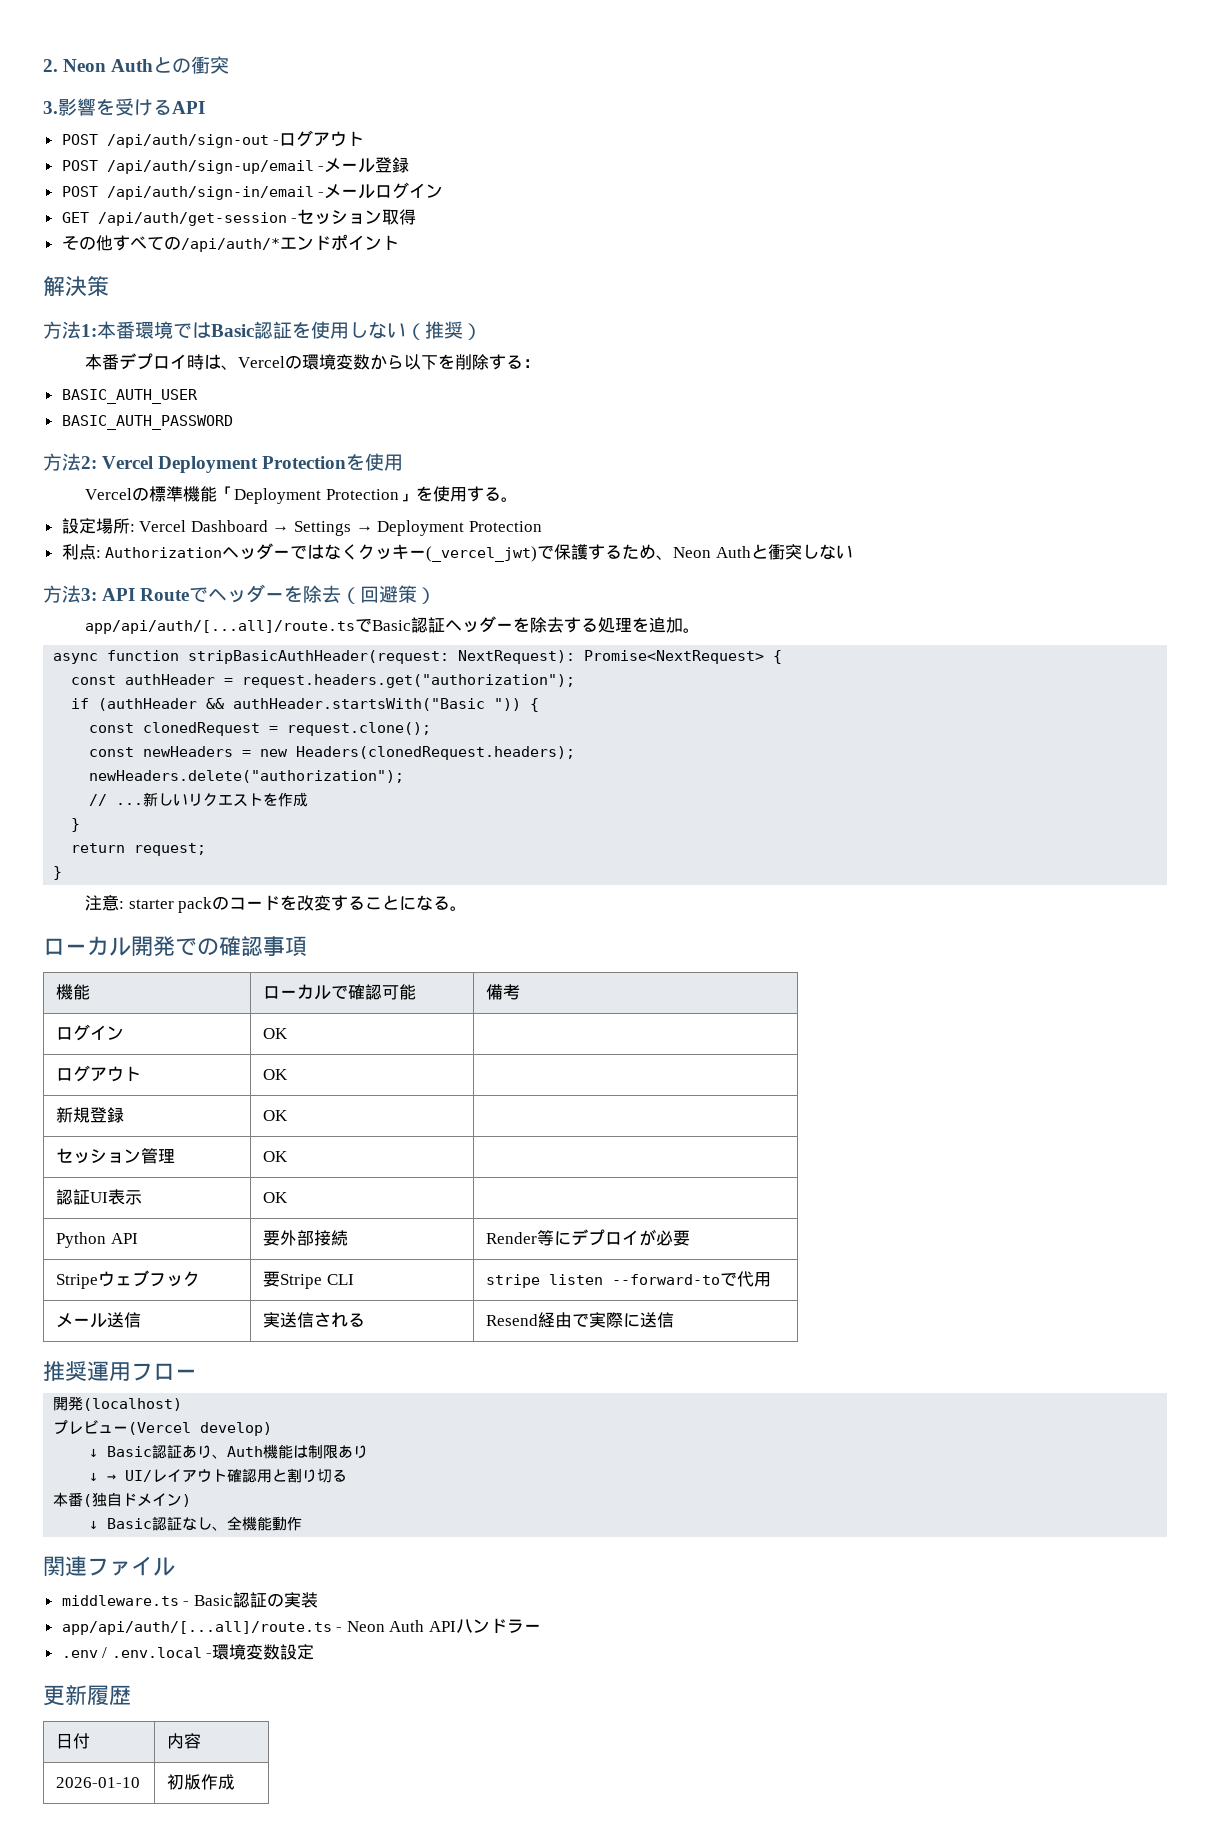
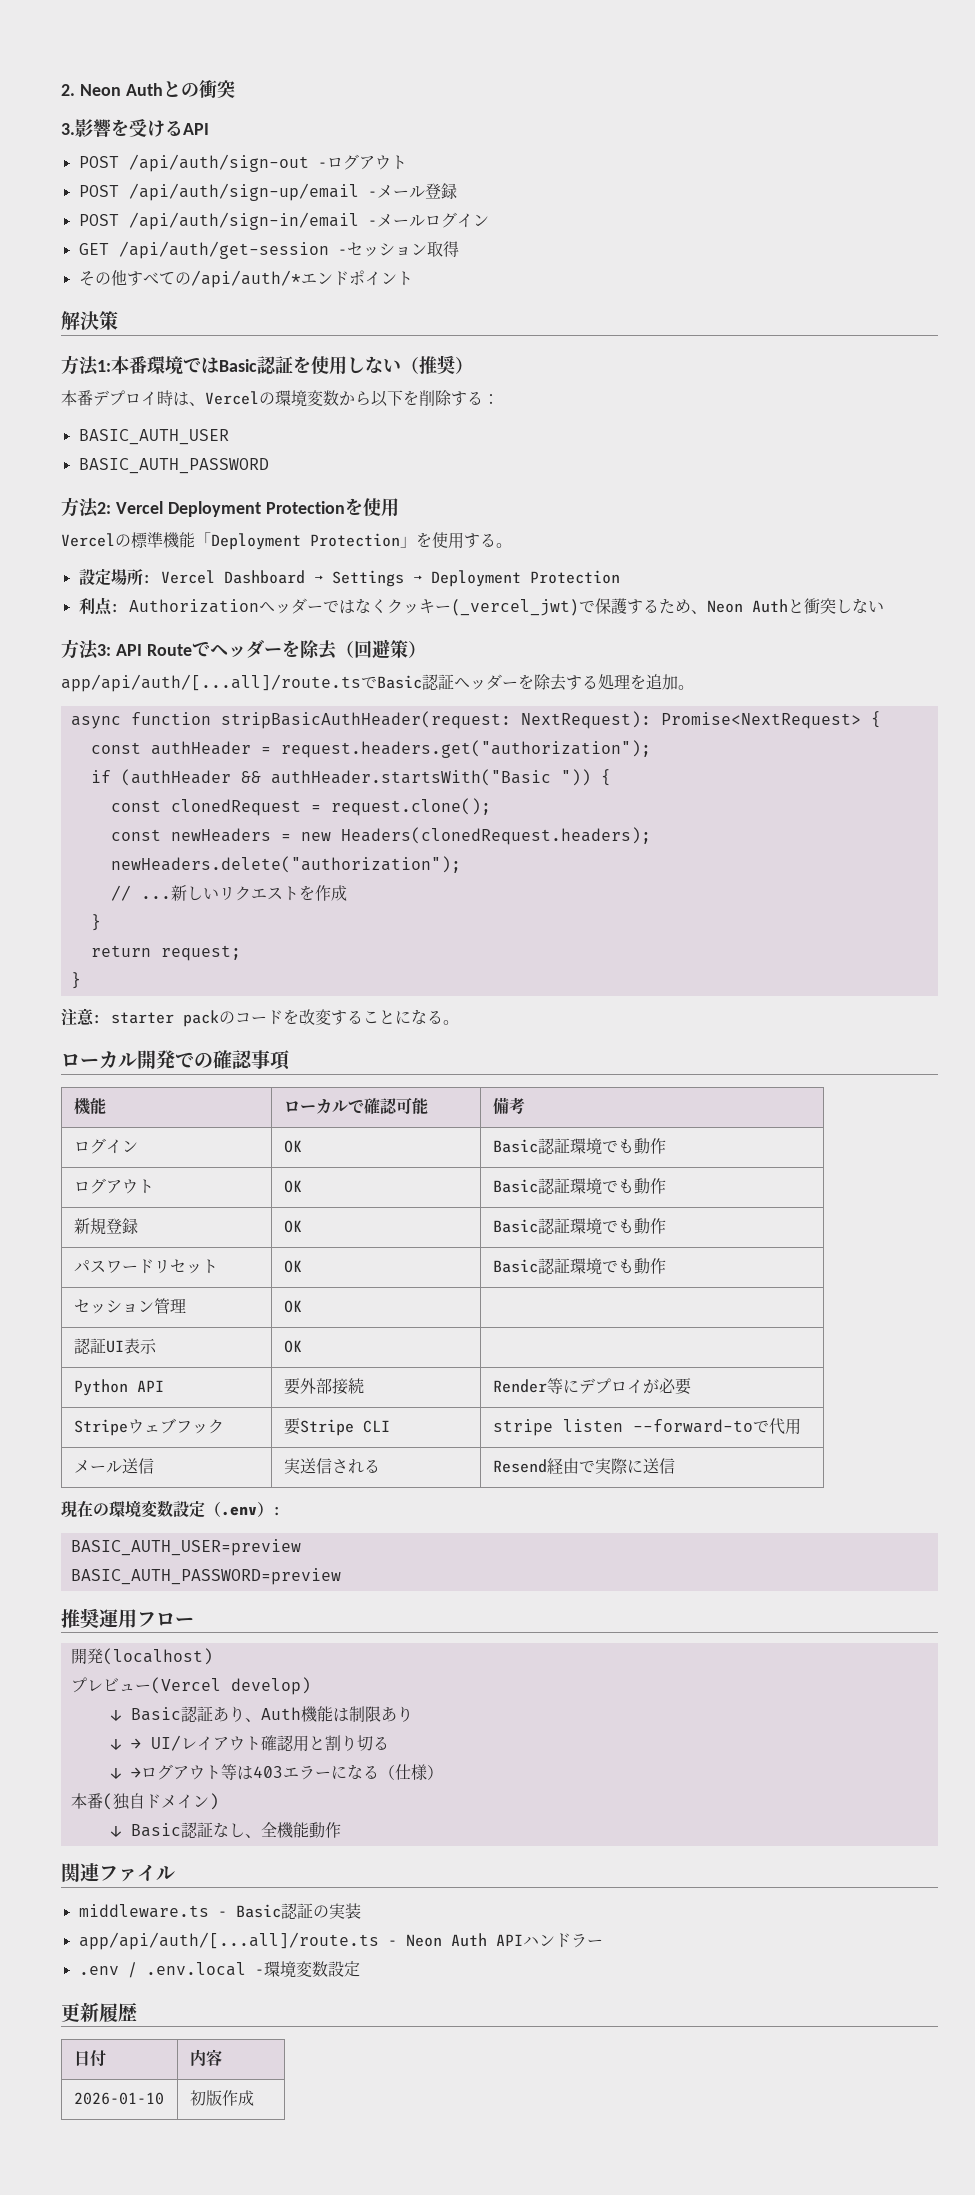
(289, 1033) none -> [492,1138,666,1155] Basic認証環境でも動作
[56,1107,125,1123] [263,1110,289,1121] // 新規登録 | OK | -> [492,1178,666,1195] [73,1218,138,1235] [283,1220,302,1233] [492,1218,666,1235] [73,1259,218,1274] [283,1260,302,1273] [492,1258,666,1275] Basic認証環境でも動作 // 新規登録 | OK | Basic認証環境でも動作 // パスワードリセット | OK | Basic認証環境でも動作
(675, 1320) none -> [61,1500,282,1518] [70,1539,301,1556] [70,1568,341,1585] // 現在の環境変数設定（.env）: // BASIC_AUTH_USER=preview // BASIC_AUTH_PASSWORD=preview
(348, 1475) none -> [109,1764,443,1780] // ↓ →ログアウト等は403エラーになる（仕様）

